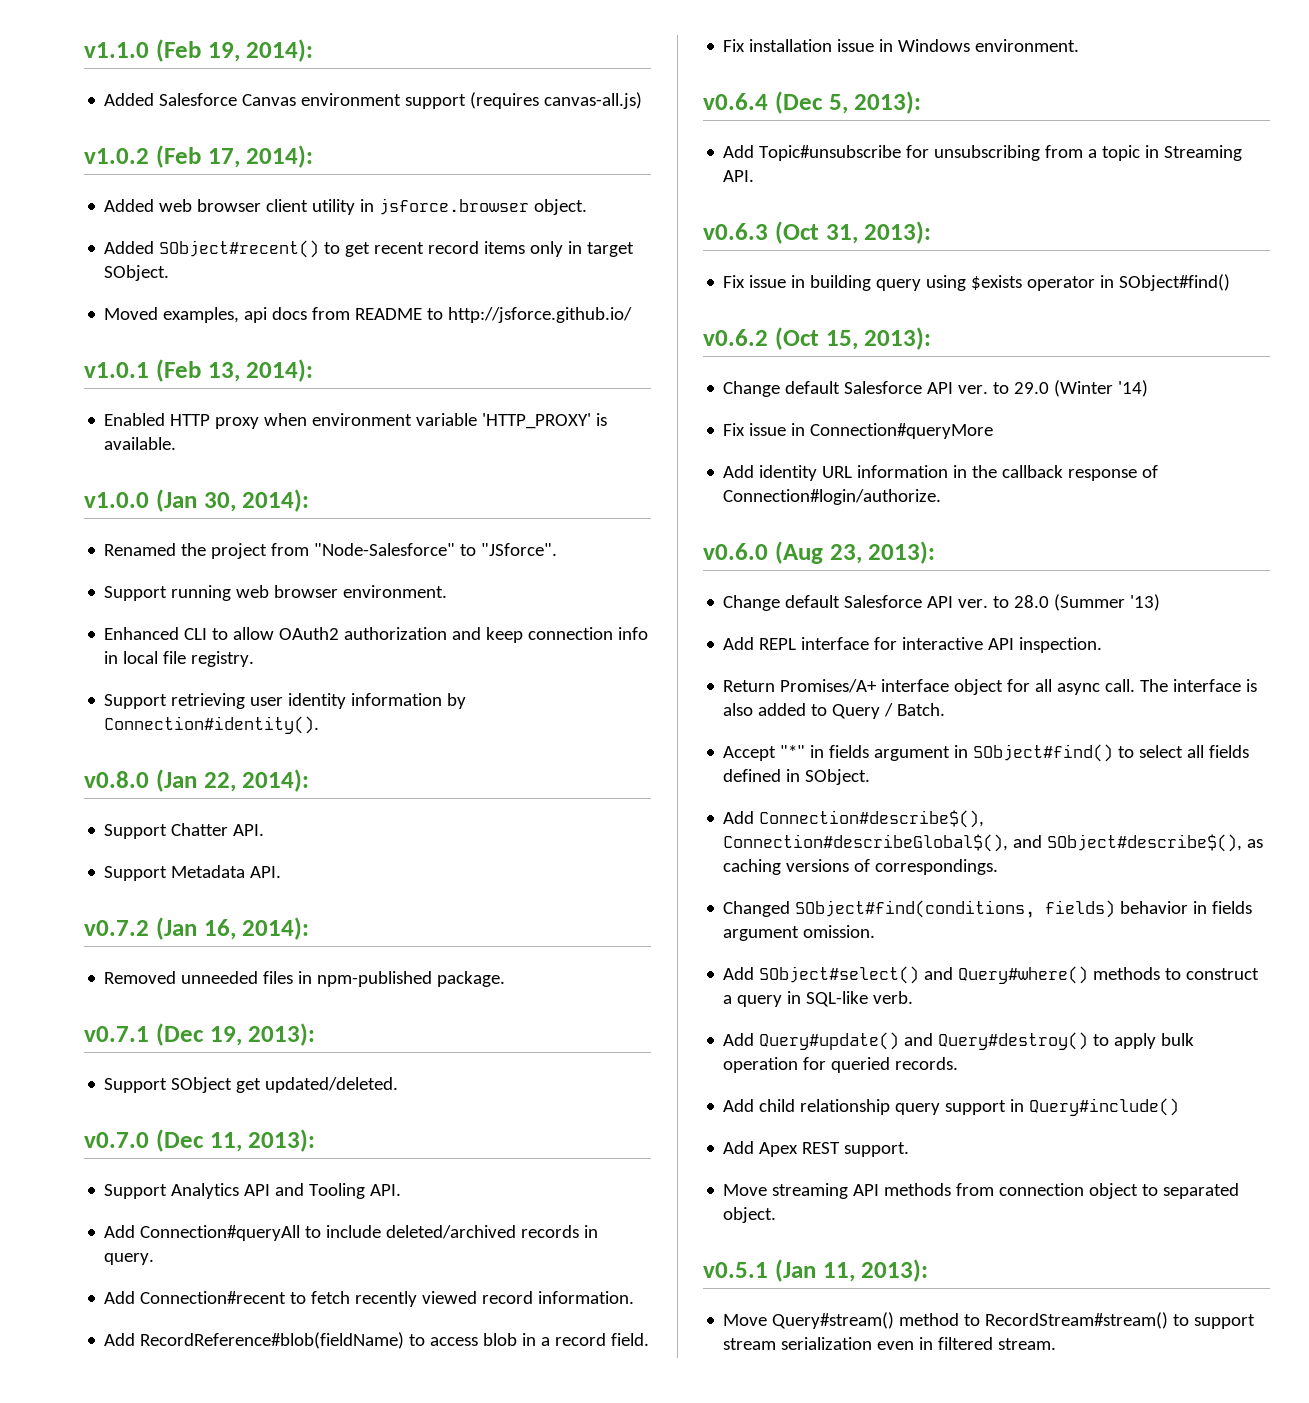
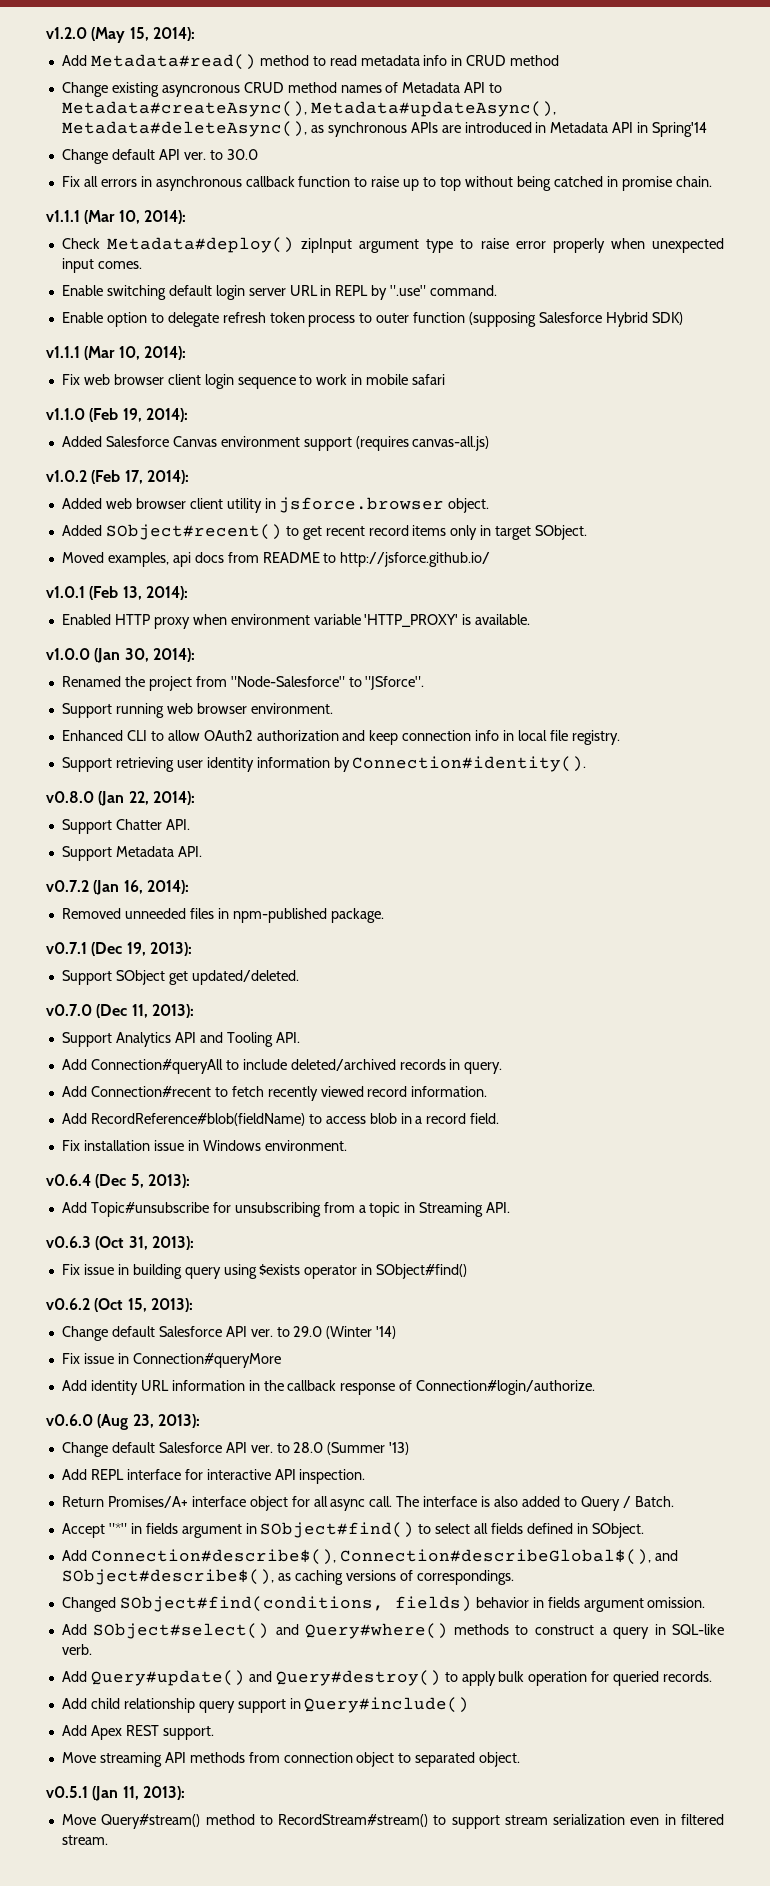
(84, 50) none -> [46,27,195,43] [61,54,560,70] [61,82,503,97] [61,101,556,117] [61,121,708,137] [61,149,258,164] [61,176,712,191] [46,210,186,224] [61,237,725,253] [61,258,142,273] [61,285,498,300] [61,312,683,327] [46,346,186,360] [61,374,446,389] v1.2.0 (May 15, 2014): // Add Metadata#read() method to read metadata info in CRUD method // Change existing asyncronous CRUD method names of Metadata API to Metadata#createAsync(), Metadata#updateAsync(), Metadata#deleteAsync(), as synchronous APIs are introduced in Metadata API in Spring'14 // Change default API ver. to 30.0 // Fix all errors in asynchronous callback function to raise up to top without being catched in promise chain. // v1.1.1 (Mar 10, 2014): // Check Metadata#deploy() zipInput argument type to raise error properly when unexpected input comes. // Enable switching default login server URL in REPL by ".use" command. // Enable option to delegate refresh token process to outer function (supposing Salesforce Hybrid SDK) // v1.1.1 (Mar 10, 2014): // Fix web browser client login sequence to work in mobile safari //

